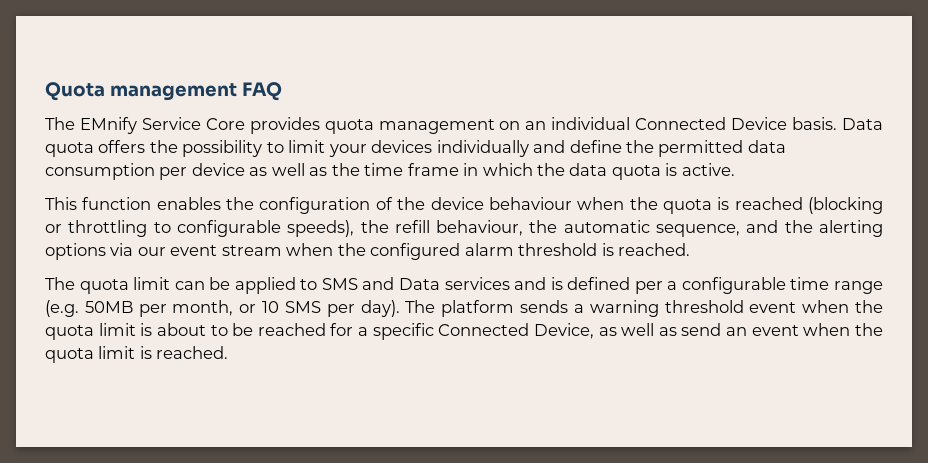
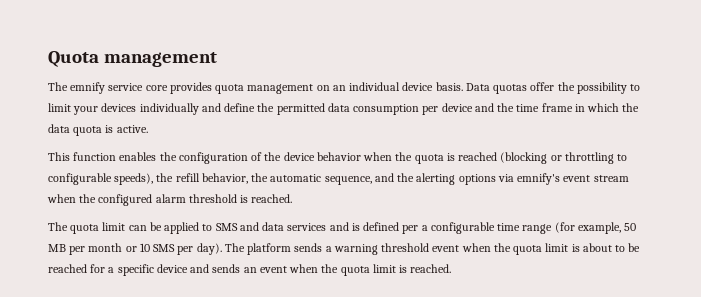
[241,82,282,101] [45,117,245,134] FAQ // The EMnify Service Core -> [48,82,168,94] // The emnify service core
[635,117,883,130] [45,140,146,157] Connected Device basis. Data quota offers -> [402,82,555,94] device basis. Data quotas offer
[249,163,328,176] as well as -> [474,103,494,112] and
[488,197,572,210] behaviour -> [316,152,361,161] behavior
[436,220,524,236] behaviour, -> [201,173,248,184] behavior,
[137,247,166,256] our -> [517,173,561,185] emnify's
[399,278,440,290] Data -> [262,222,285,231] data
[45,300,234,317] (e.g. 50MB per month, -> [554,222,637,234] [48,243,123,255] (for example, 50 MB per month
[438,323,722,339] Connected Device, as well as send -> [156,264,241,273] device and sends

